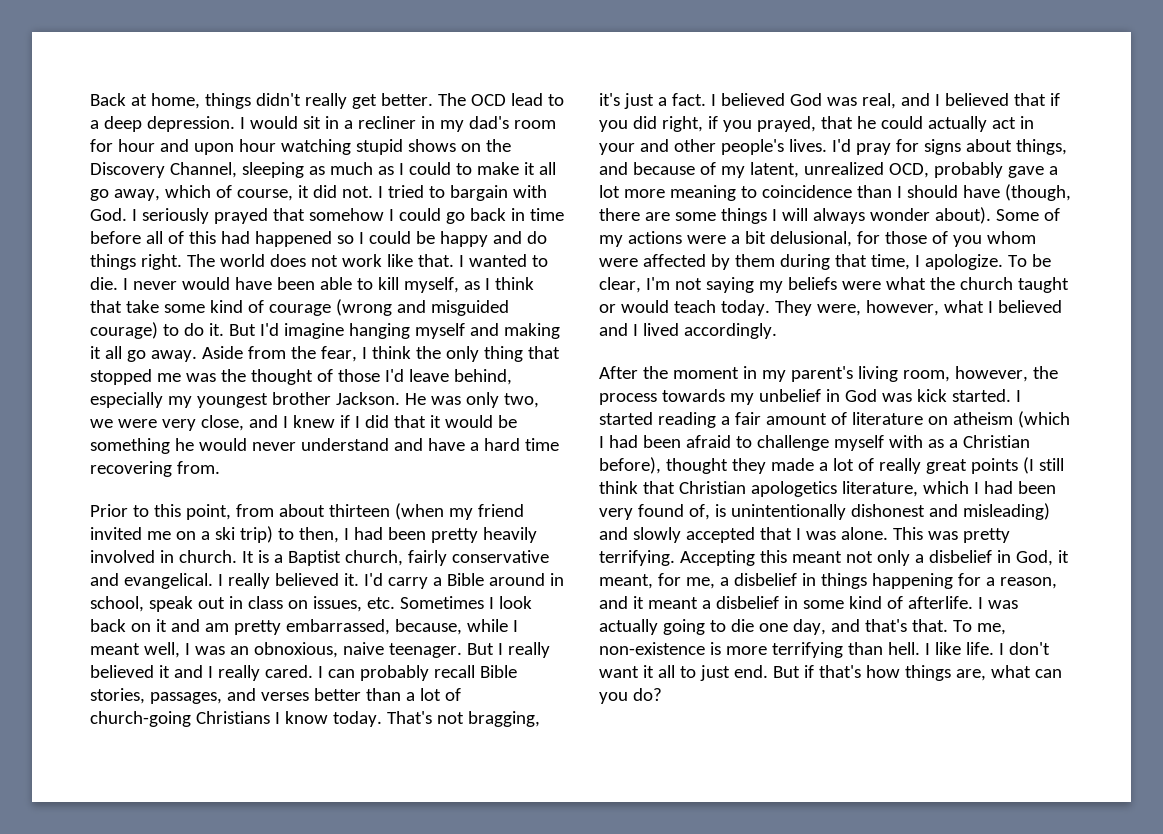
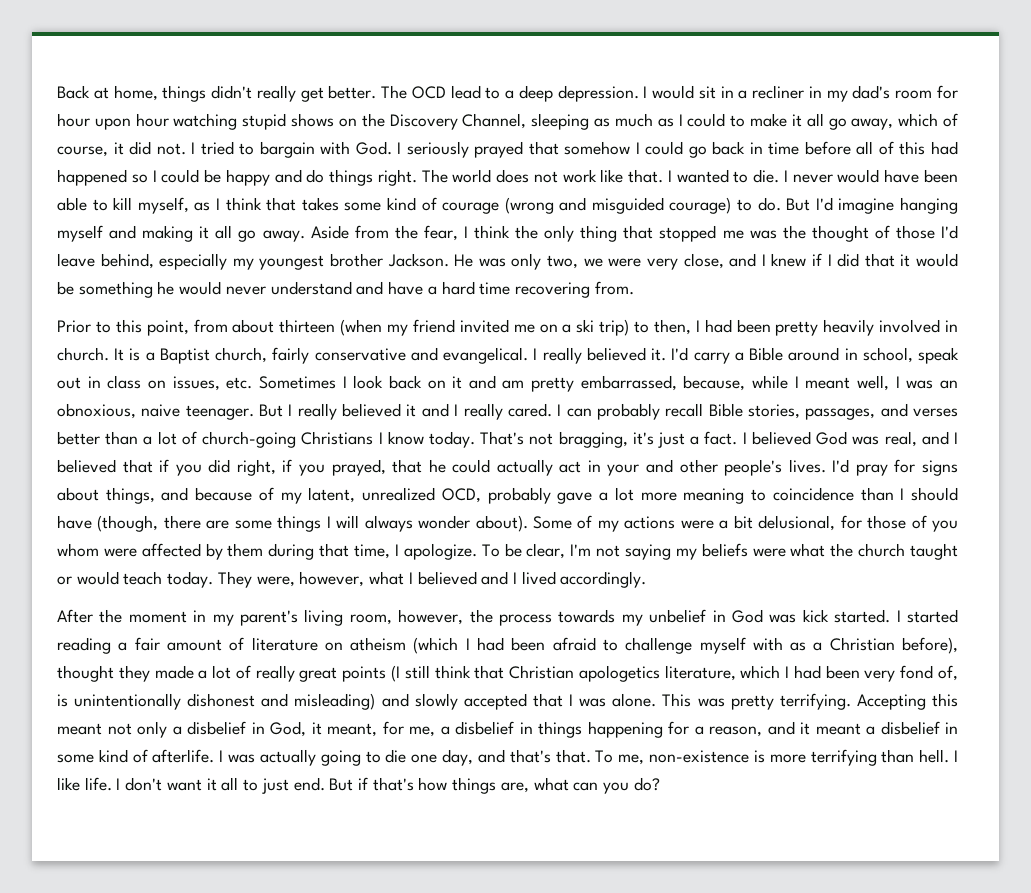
[159,139,189,152] and -> (90, 120) none
[125,300,159,313] take -> [301,197,339,211] takes
[183,323,224,336] do it. -> [757,197,781,211] do.
[637,504,684,517] found -> [900,665,934,679] fond

